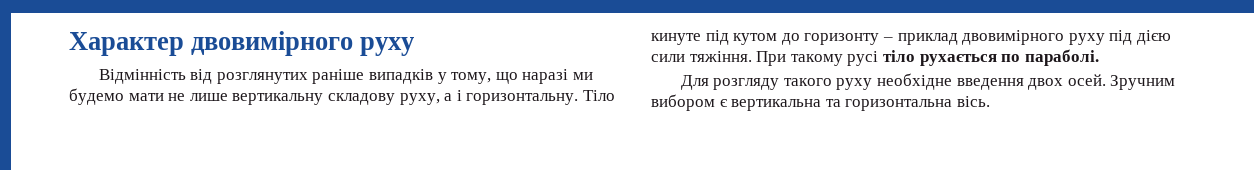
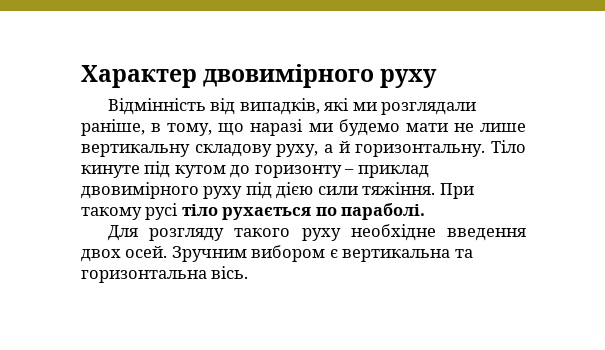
[216,69,447,84] розглянутих ранiше випадкiв у -> [239,98,477,115] [81,119,162,136] випадків, які ми розглядали раніше, в
[456,90,462,101] i -> [338,141,350,153] й

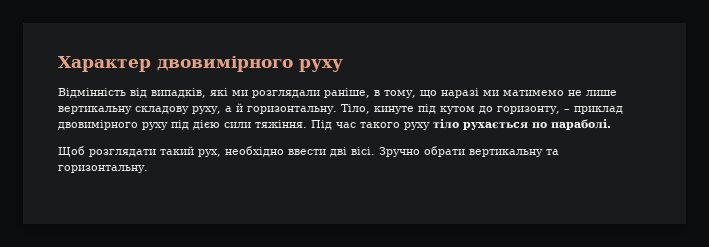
[338,119,448,136] будемо мати -> [503,90,564,96] матимемо
[491,140,526,153] Тiло -> [341,104,370,114] Тiло,
[254,165,342,178] горизонту -> [497,106,560,114] горизонту,
[439,183,474,199] [81,203,179,220] При такому русi -> [311,120,430,130] Під час такого руху
[107,224,526,241] [81,245,473,262] [81,266,249,283] Для розгляду такого руху необхiдне введення двох осей. Зручним вибором є вертикальна та горизонтальна вiсь. -> [58,146,559,157] [58,165,148,173] Щоб розглядати такий рух, необхідно ввести дві вісі. Зручно обрати вертикальну та горизонтальну.

